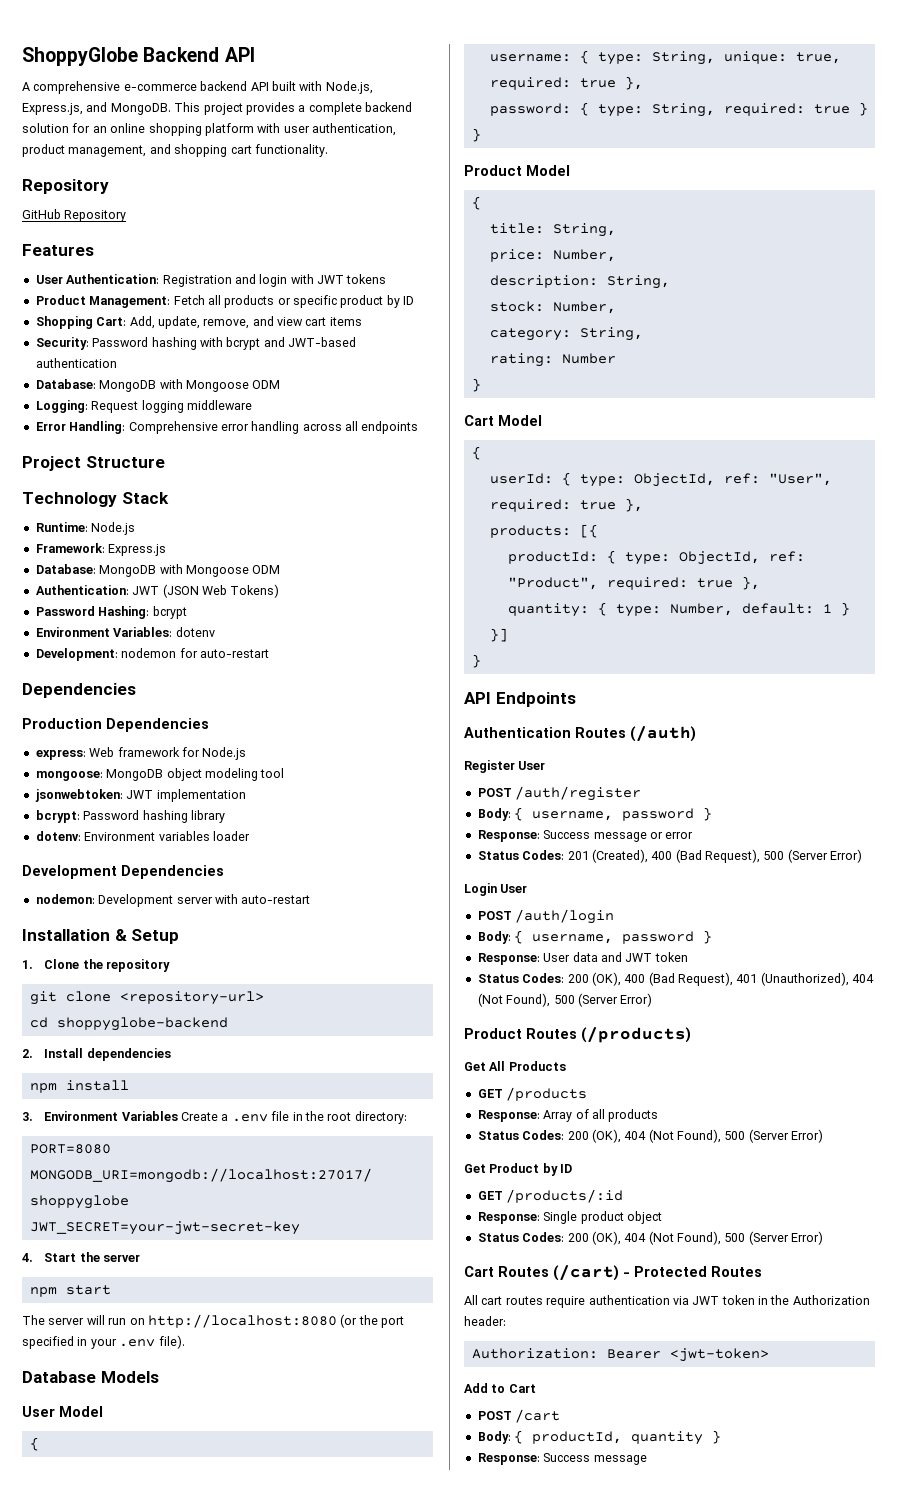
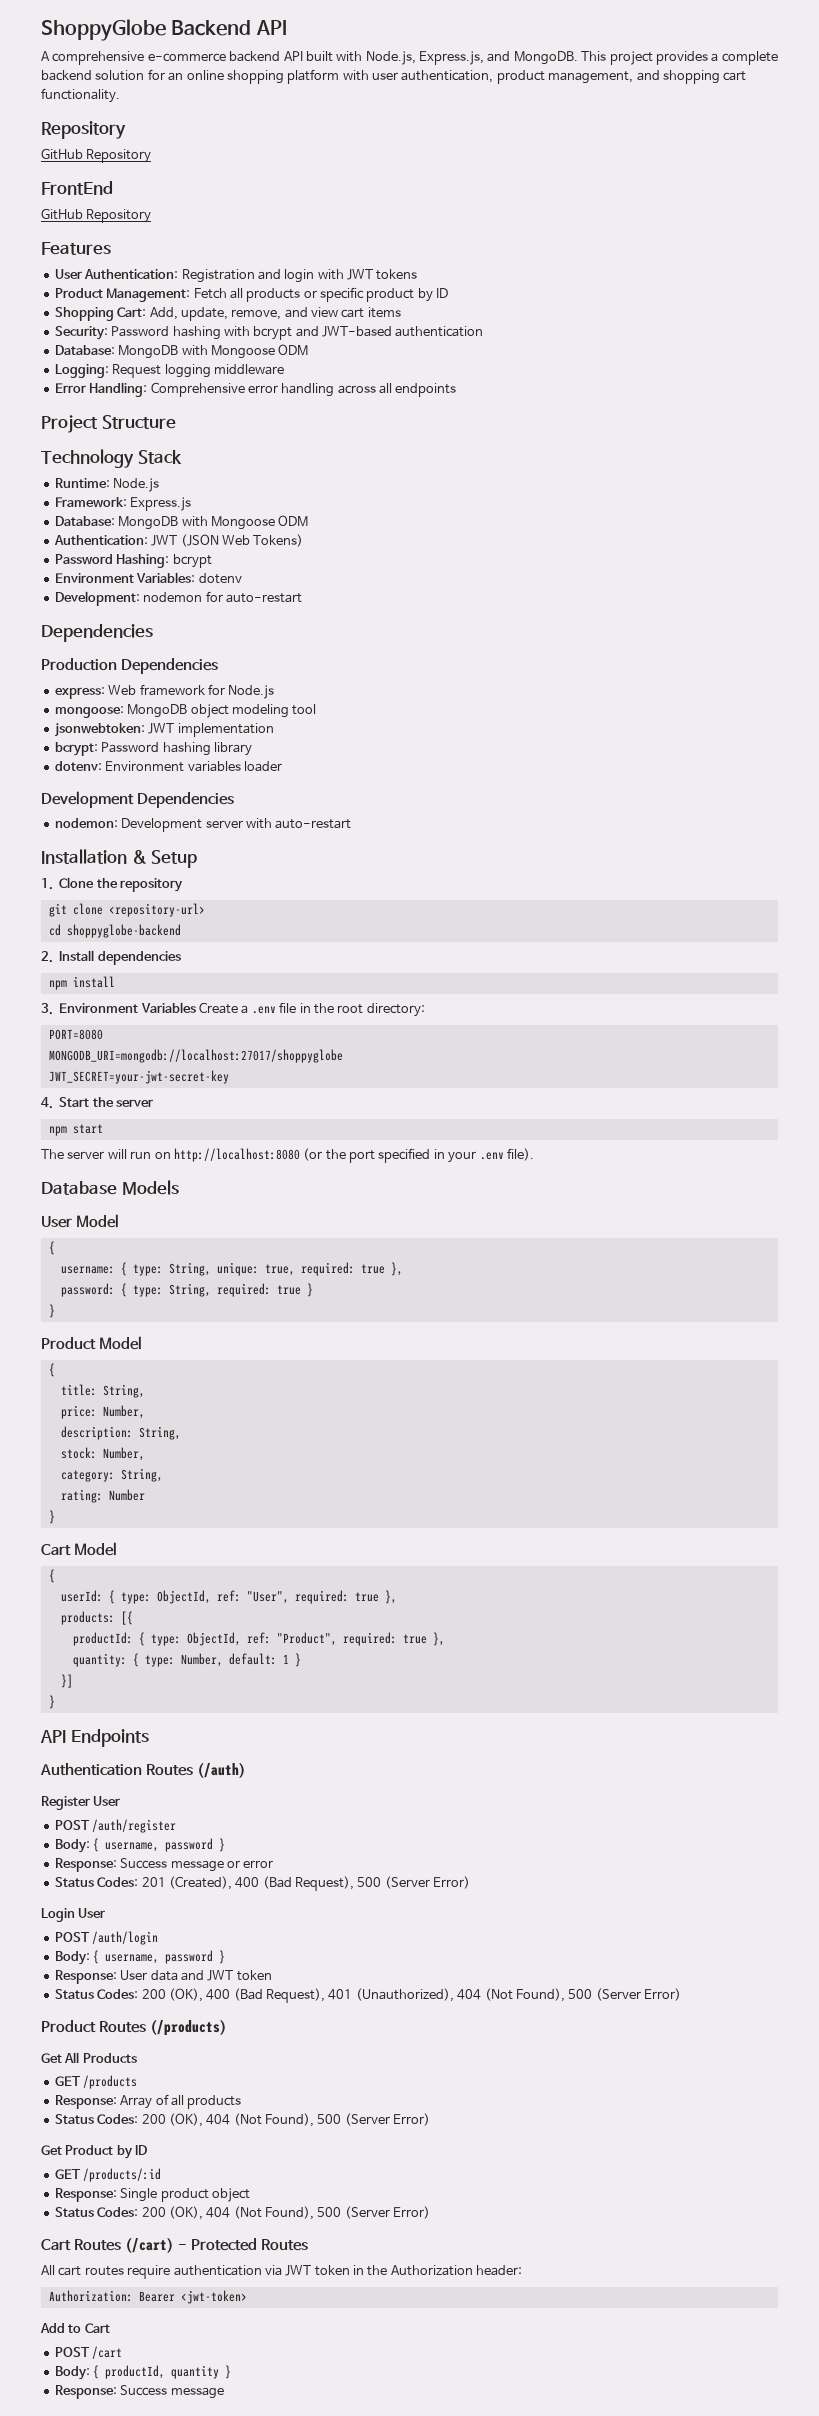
(127, 216) none -> [41,181,113,195] [41,208,152,223] // FrontEnd // GitHub Repository

